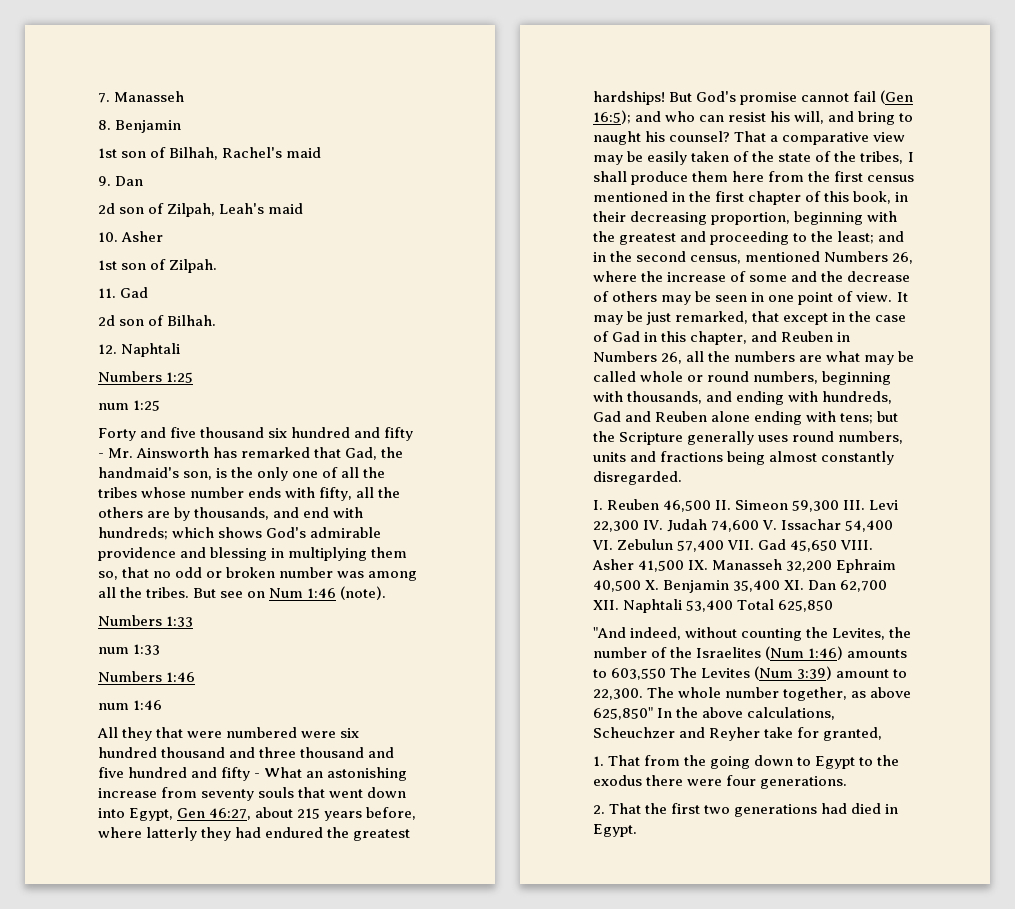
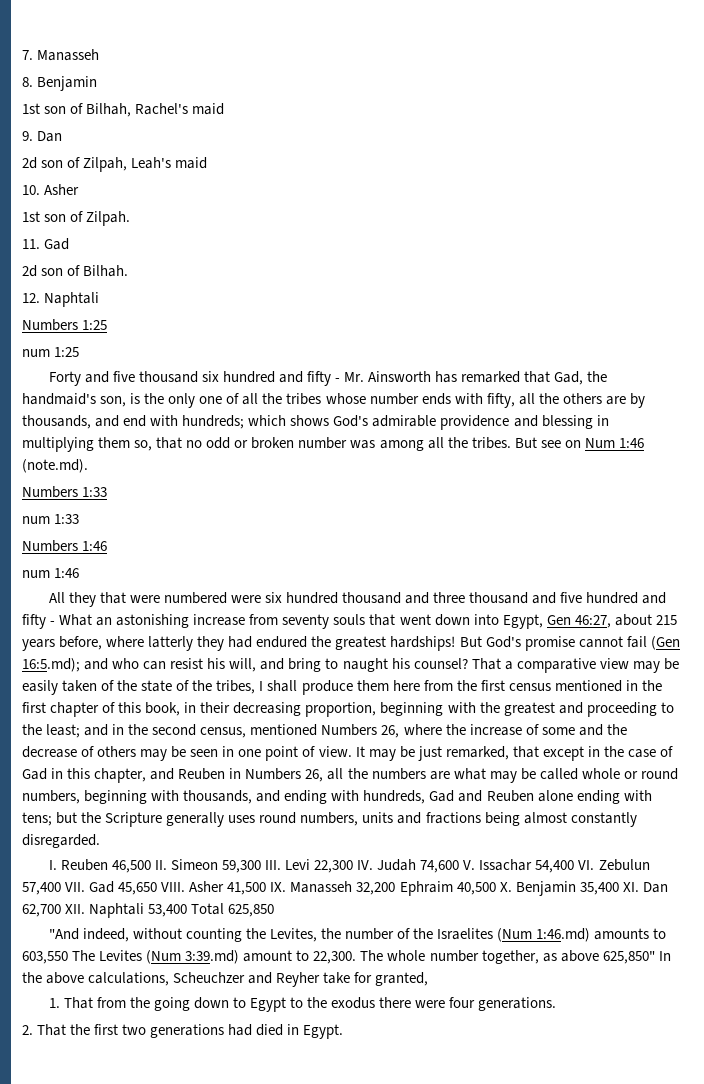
[340,586,387,600] (note). -> [22,459,88,473] (note.md).
[593,110,631,124] 16:5); -> [22,658,80,672] 16:5.md);
[808,646,844,660] 1:46) -> [536,928,591,942] 1:46.md)
[797,666,833,680] 3:39) -> [185,950,240,964] 3:39.md)

